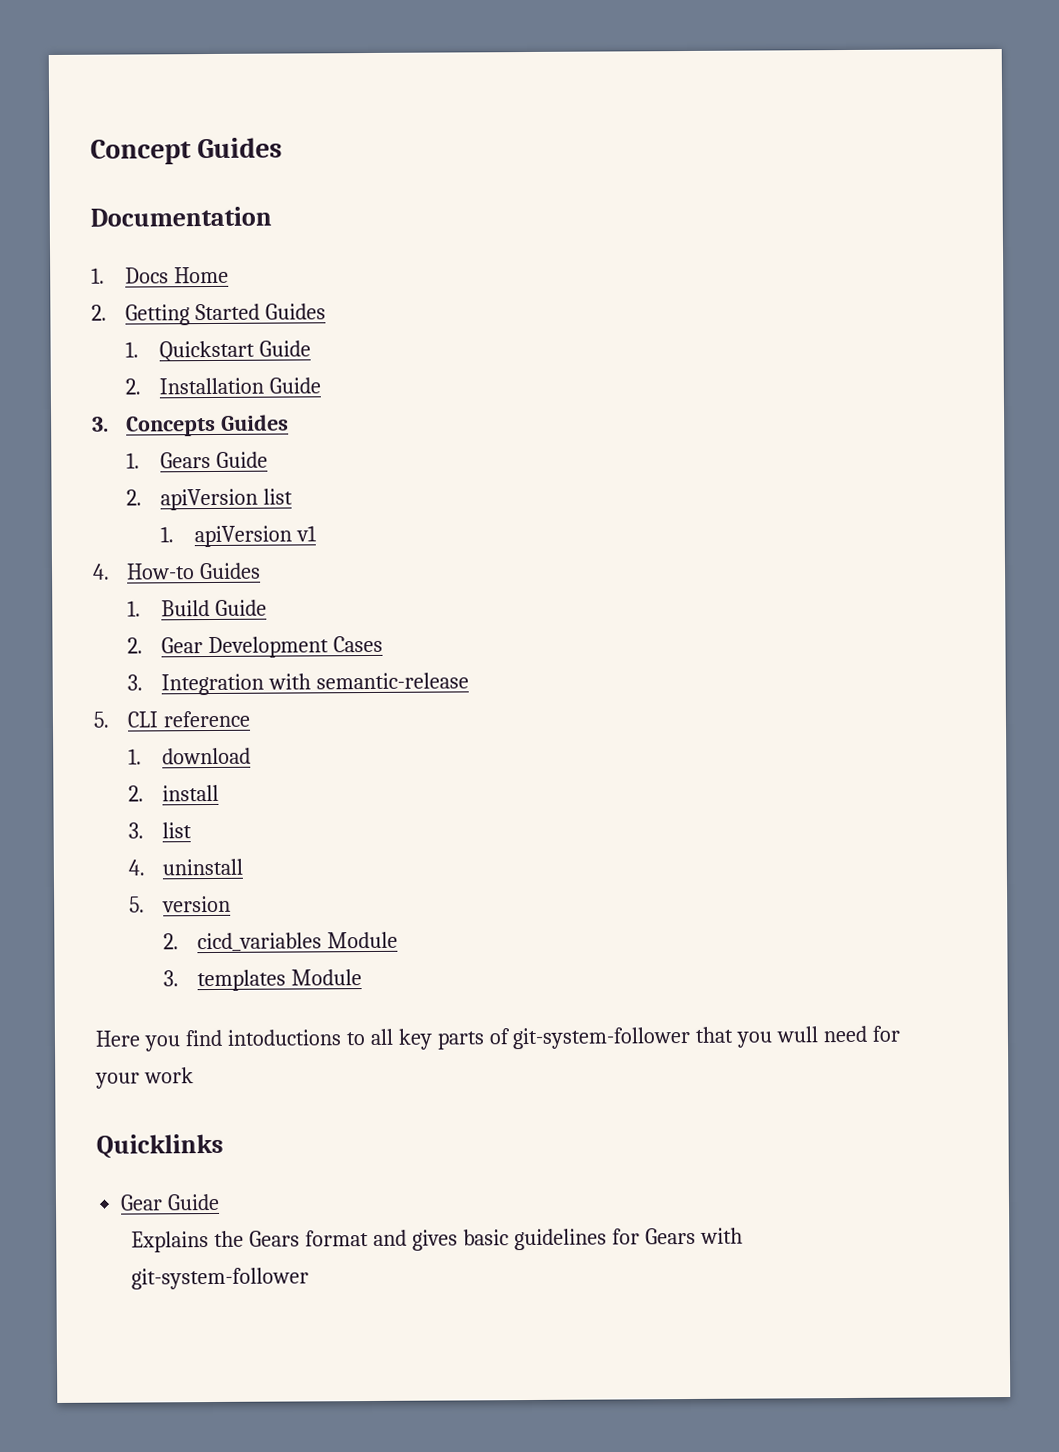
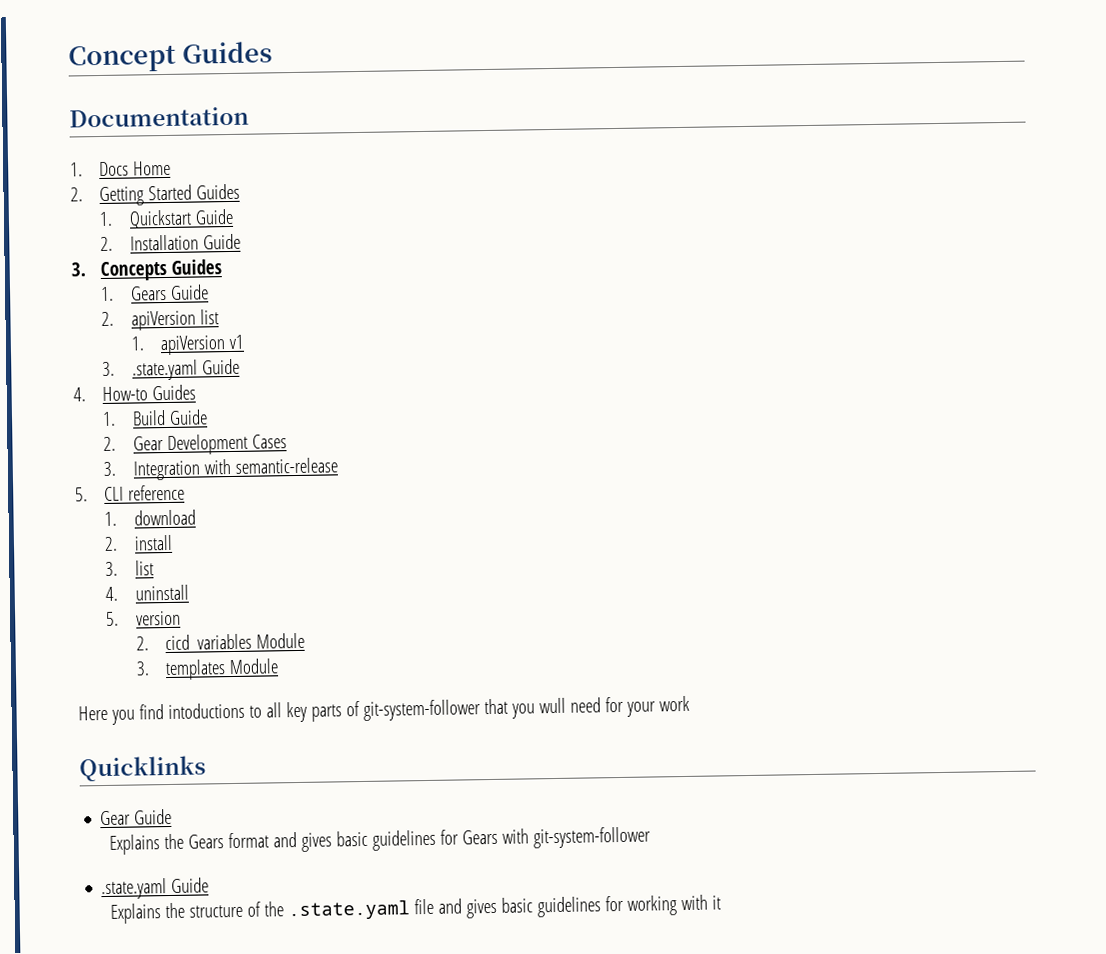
(318, 533) none -> [102,358,240,381] // 3. .state.yaml Guide
(310, 1278) none -> [101,877,210,900] [110,894,722,924] // .state.yaml Guide // Explains the structure of the .state.yaml file and gives basic guidelines for working with it

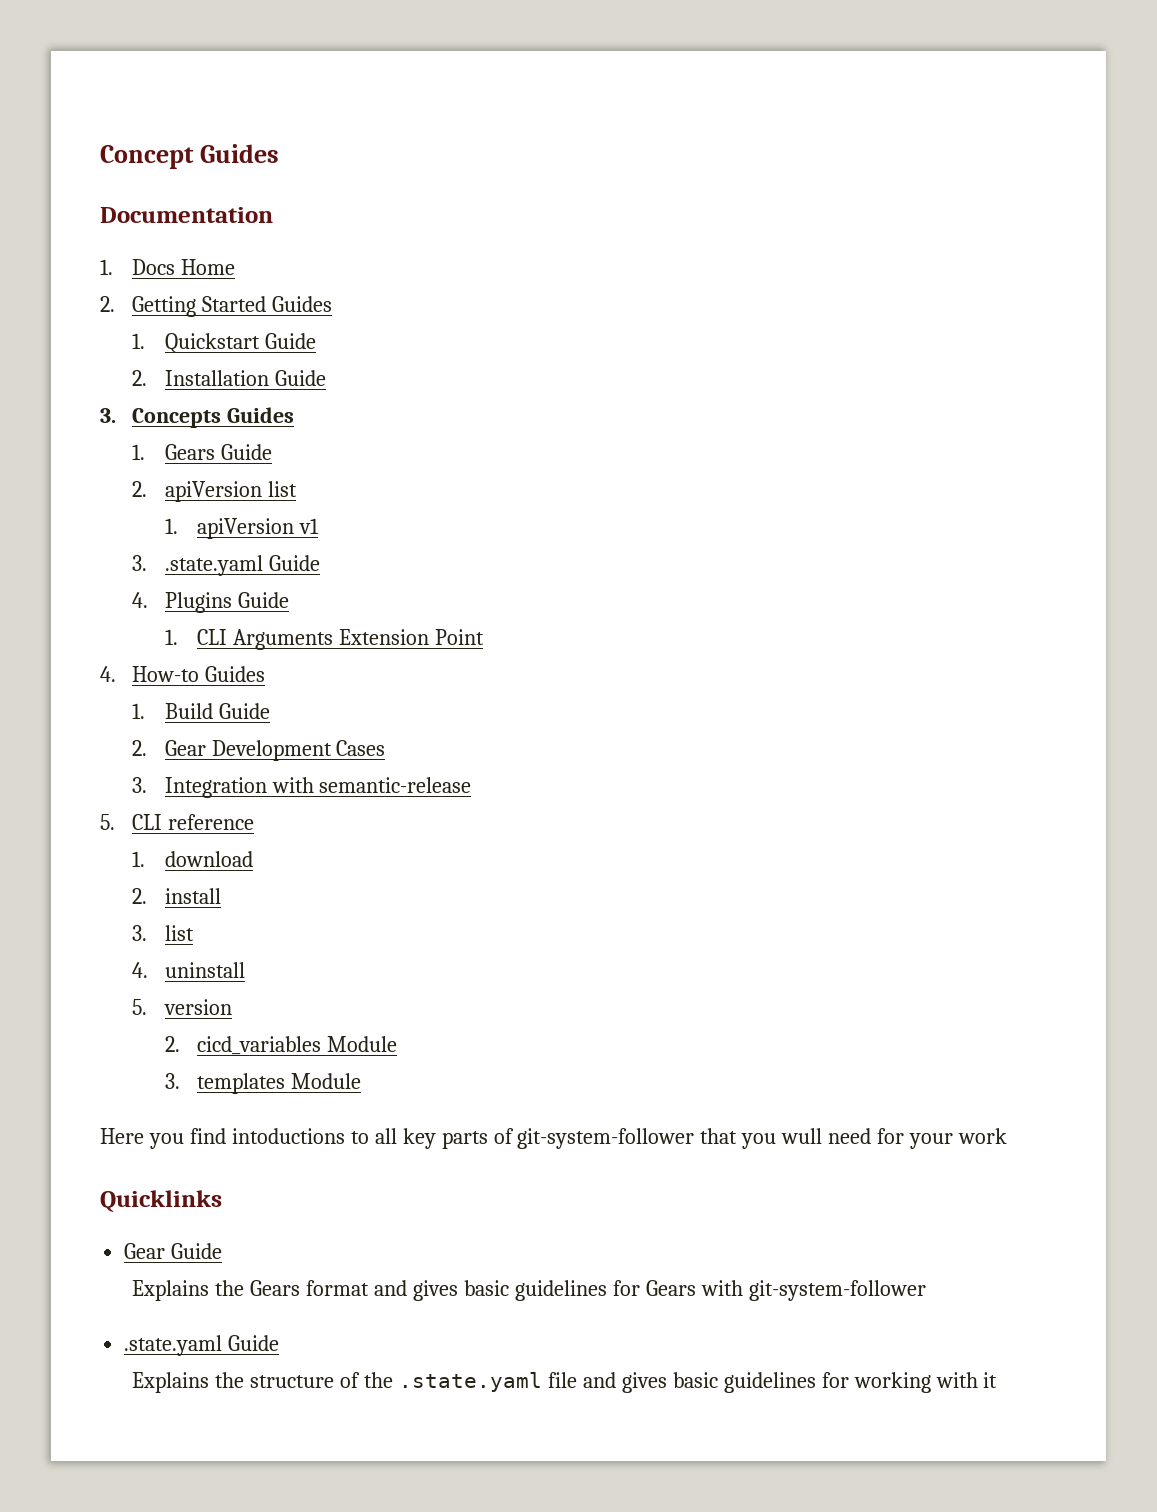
(240, 366) none -> [132,592,289,613] [164,629,484,650] // 4. Plugins Guide // 1. CLI Arguments Extension Point

